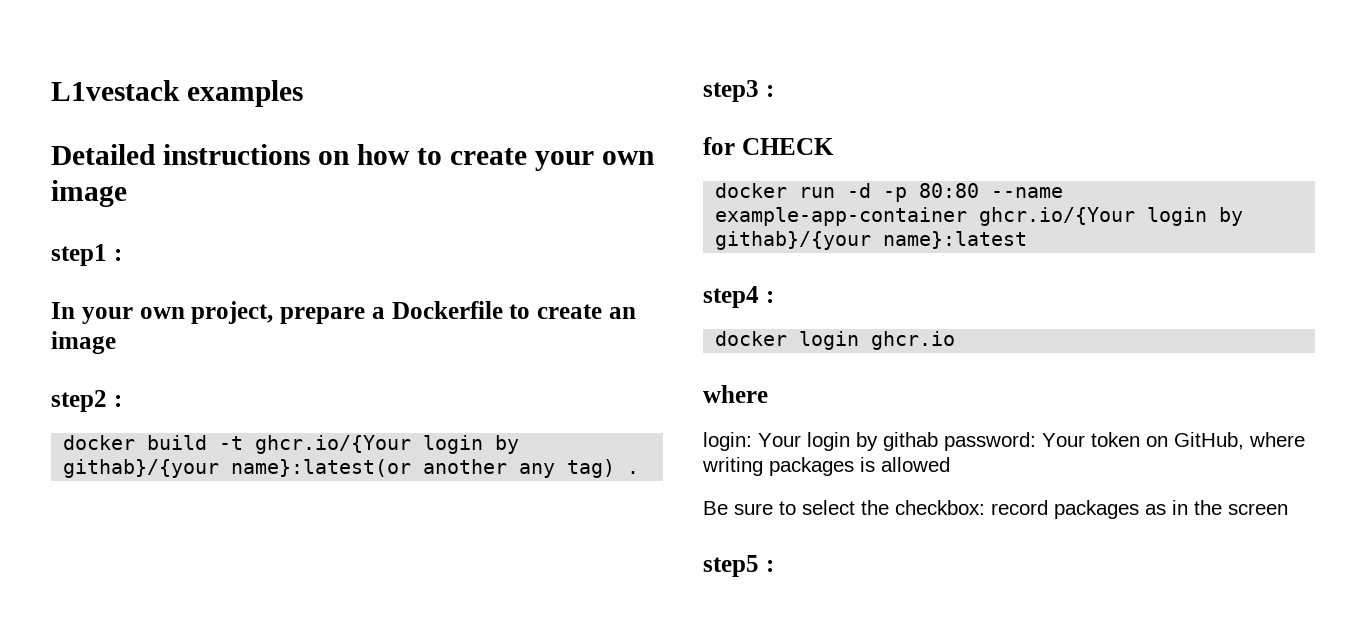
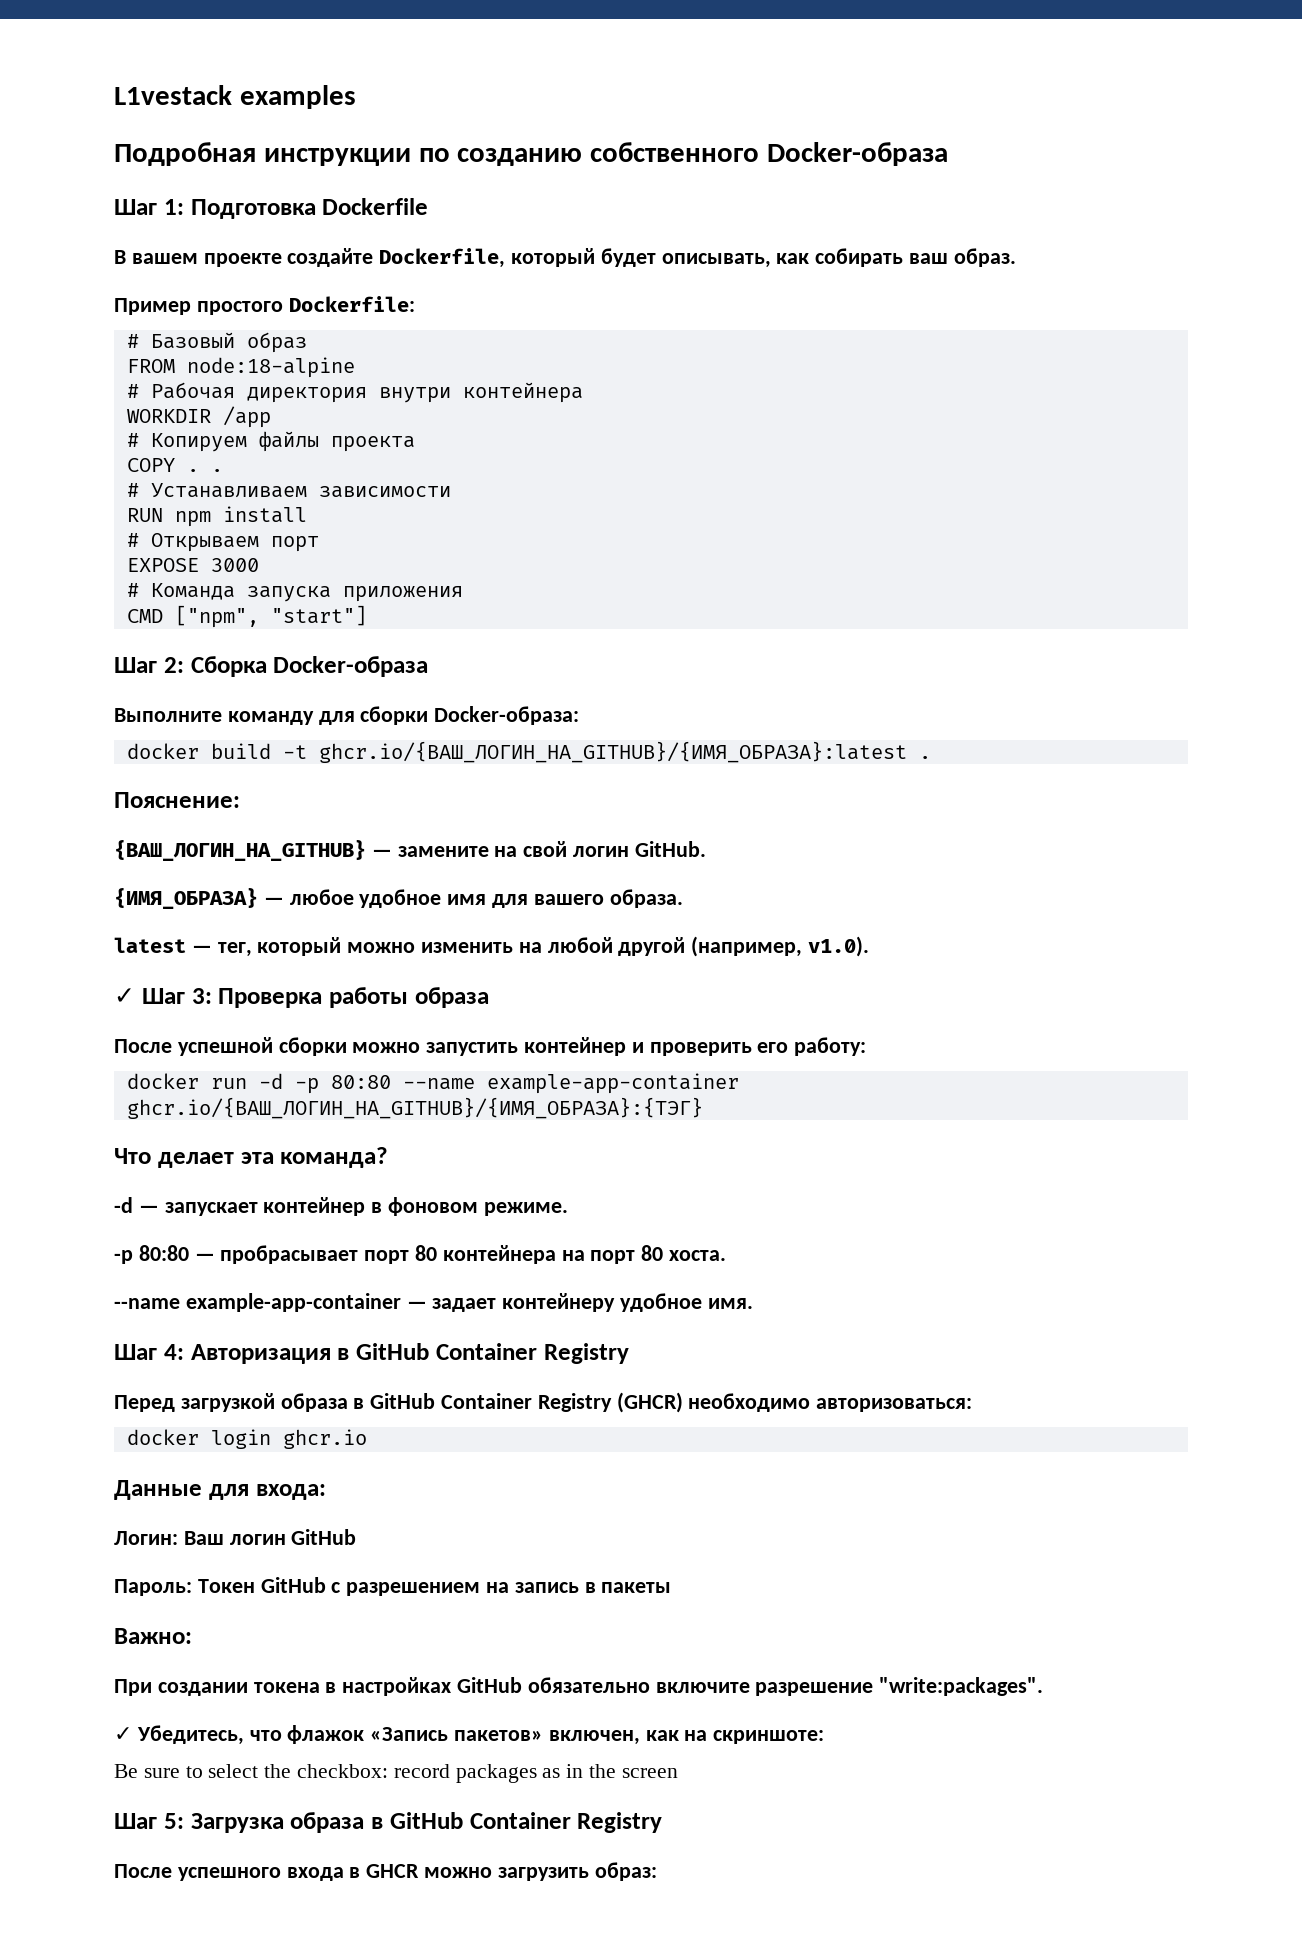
[51,144,654,171] [51,180,127,207] [51,244,122,266] [51,301,636,324] [51,331,116,354] [51,390,122,412] [63,435,520,454] [63,459,640,478] [703,80,774,102] [703,137,834,155] Detailed instructions on how to create your own image // step1 : // In your own project, prepare a Dockerfile to create an image // step2 : // docker build -t ghcr.io/{Your login by githab}/{your name}:latest(or another any tag) . // step3 : // for CHECK -> [114,142,949,166] [114,198,429,219] [114,248,1016,268] [114,296,415,315] [126,332,307,353] [126,357,355,378] [126,382,583,403] [126,406,271,428] [126,431,415,452] [126,458,223,472] [126,483,451,498] [126,506,307,527] [126,533,319,552] [126,558,259,572] [126,583,463,602] [126,605,367,628] [114,656,429,677] [114,706,580,725] [126,741,931,763] [114,792,240,808] [114,840,706,861] [114,888,683,909] [114,936,870,957] [114,987,489,1008] [114,1037,867,1056] Подробная инструкции по созданию собственного Docker-образа // Шаг 1: Подготовка Dockerfile // В вашем проекте создайте Dockerfile, который будет описывать, как собирать ваш образ. // Пример простого Dockerfile: // # Базовый образ // FROM node:18-alpine // # Рабочая директория внутри контейнера // WORKDIR /app // # Копируем файлы проекта // COPY . . // # Устанавливаем зависимости // RUN npm install // # Открываем порт // EXPOSE 3000 // # Команда запуска приложения // CMD ["npm", "start"] // Шаг 2: Сборка Docker-образа // Выполните команду для сборки Docker-образа: // docker build -t ghcr.io/{ВАШ_ЛОГИН_НА_GITHUB}/{ИМЯ_ОБРАЗА}:latest . // Пояснение: // {ВАШ_ЛОГИН_НА_GITHUB} — замените на свой логин GitHub. // {ИМЯ_ОБРАЗА} — любое удобное имя для вашего образа. // latest — тег, который можно изменить на любой другой (например, v1.0). // ✓ Шаг 3: Проверка работы образа // После успешной сборки можно запустить контейнер и проверить его работу:
[979,207,1244,226] [715,231,1028,250] [703,286,774,308] [715,331,956,350] [703,385,768,403] [703,432,1305,451] [702,457,950,476] ghcr.io/{Your login by githab}/{your name}:latest // step4 : // docker login ghcr.io // where // login: Your login by githab password: Your token on GitHub, where writing packages is allowed -> [126,1097,703,1119] [114,1147,389,1168] [114,1197,568,1216] [114,1245,727,1264] [114,1293,753,1312] [114,1343,629,1364] [114,1392,973,1413] [126,1429,367,1449] [114,1480,326,1500] [114,1529,357,1545] [114,1577,672,1596] [114,1628,192,1644] [114,1677,1044,1696] [114,1725,825,1745] ghcr.io/{ВАШ_ЛОГИН_НА_GITHUB}/{ИМЯ_ОБРАЗА}:{ТЭГ} // Что делает эта команда? // -d — запускает контейнер в фоновом режиме. // -p 80:80 — пробрасывает порт 80 контейнера на порт 80 хоста. // --name example-app-container — задает контейнеру удобное имя. // Шаг 4: Авторизация в GitHub Container Registry // Перед загрузкой образа в GitHub Container Registry (GHCR) необходимо авторизоваться: // docker login ghcr.io // Данные для входа: // Логин: Ваш логин GitHub // Пароль: Токен GitHub с разрешением на запись в пакеты // Важно: // При создании токена в настройках GitHub обязательно включите разрешение "write:packages". // ✓ Убедитесь, что флажок «Запись пакетов» включен, как на скриншоте:
[703,555,774,577] step5 : -> [114,1812,663,1833] [114,1862,657,1881] Шаг 5: Загрузка образа в GitHub Container Registry // После успешного входа в GHCR можно загрузить образ:

